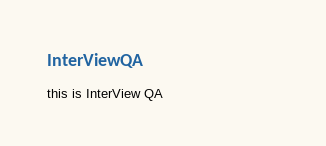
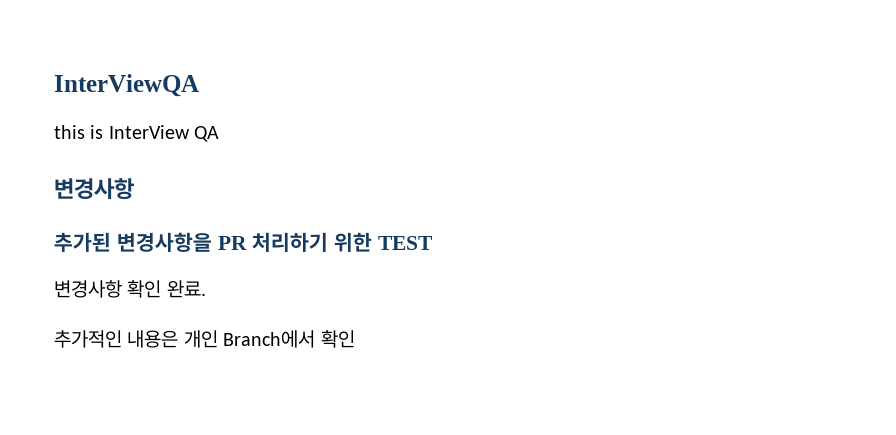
(163, 95) none -> [54,178,134,200] [54,232,434,252] [54,280,206,298] [54,330,355,348] // 변경사항 // 추가된 변경사항을 PR 처리하기 위한 TEST // 변경사항 확인 완료. // 추가적인 내용은 개인 Branch에서 확인

